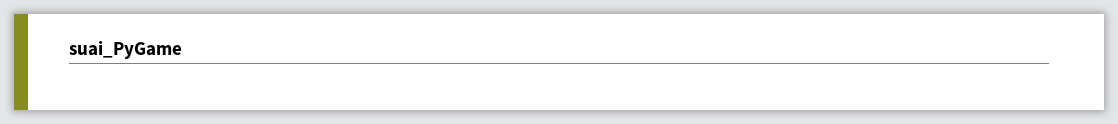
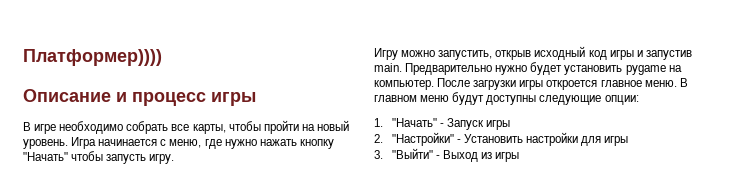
[69,41,182,59] suai_PyGame -> [23,49,162,66] [23,89,256,106] [23,120,349,134] [23,137,334,149] [23,151,175,164] [374,46,692,60] [374,62,682,75] [374,78,688,90] [374,92,639,105] [374,118,511,130] [374,132,629,146] [374,148,520,162] Платформер)))) // Описание и процесс игры // В игре необходимо собрать все карты, чтобы пройти на новый уровень. Игра начинается с меню, где нужно нажать кнопку "Начать" чтобы запусть игру. // Игру можно запустить, открыв исходный код игры и запустив main. Предварительно нужно будет установить pygame на компьютер. После загрузки игры откроется главное меню. В главном меню будут доступны следующие опции: // 1. "Начать" - Запуск игры // 2. "Настройки" - Установить настройки для игры // 3. "Выйти" - Выход из игры

